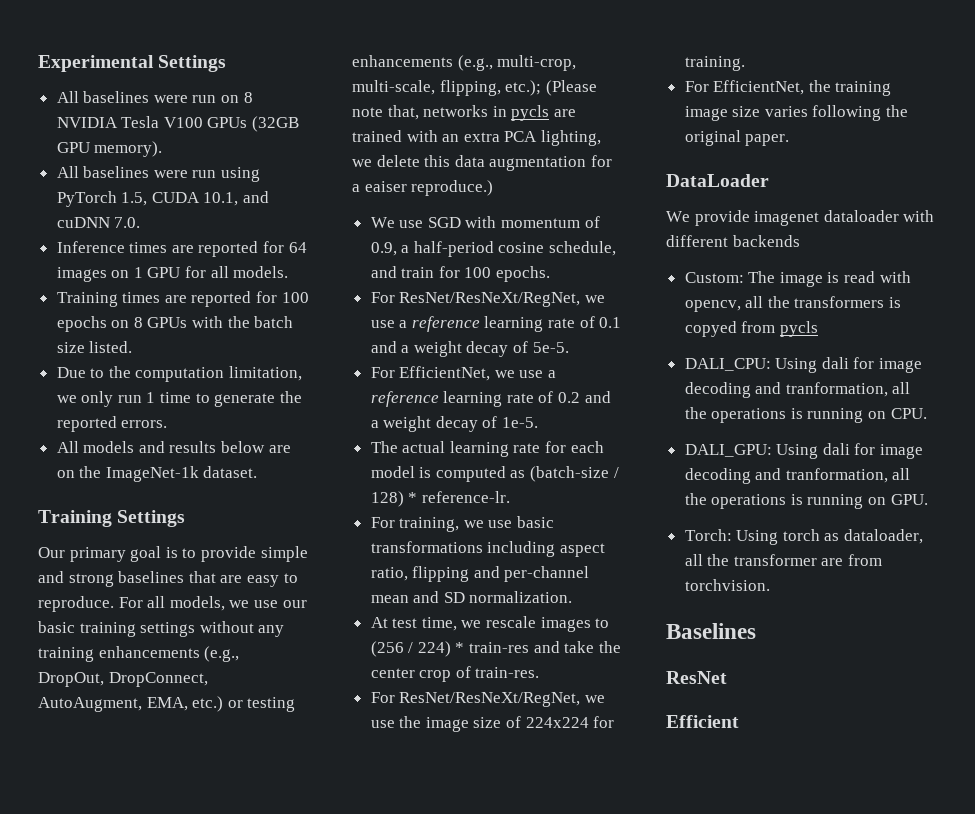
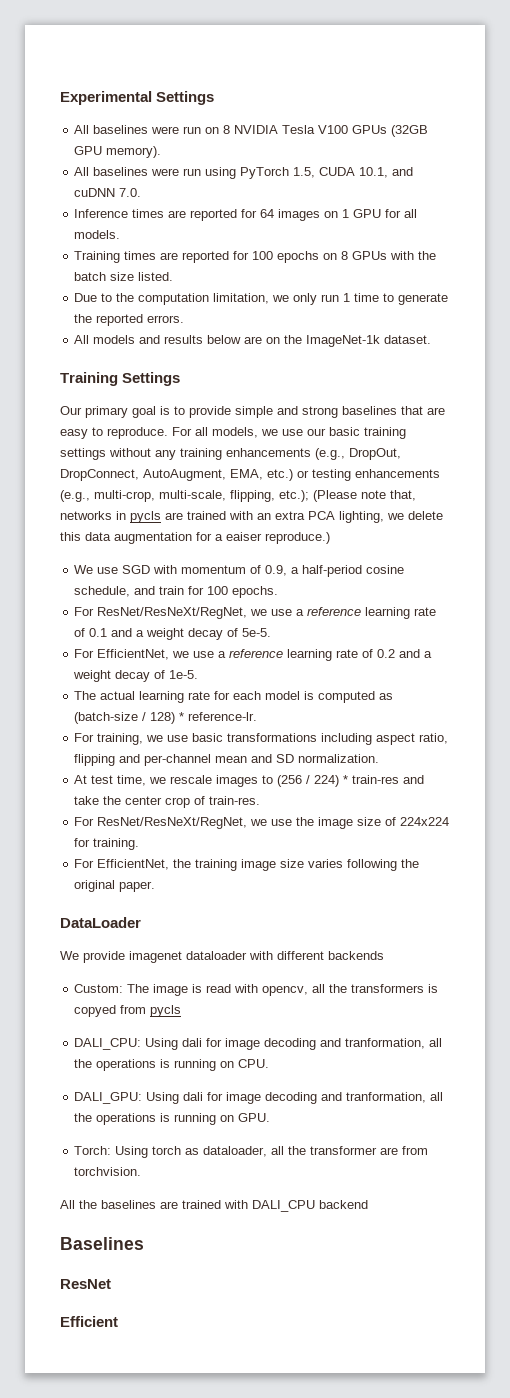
(770, 585) none -> [60,1200,368,1212] // All the baselines are trained with DALI_CPU backend

